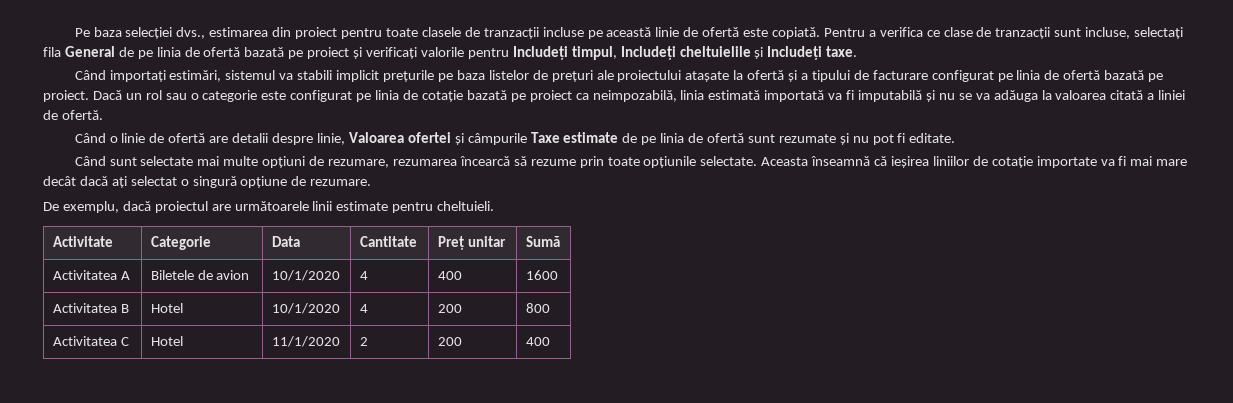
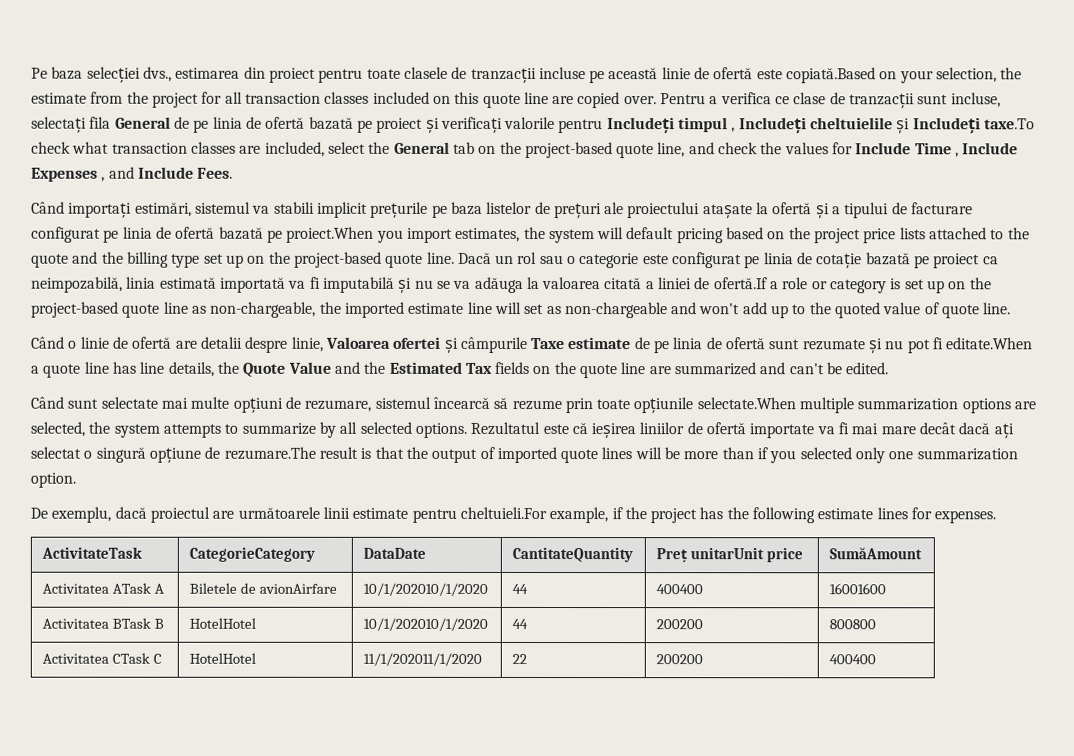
[771,27,820,39] copiată. -> [786,67,1023,84] [31,91,657,109] copiată.Based on your selection, the estimate from the project for all transaction classes included on this quote line are copied over.
[571,46,617,60] timpul, -> [678,117,736,133] timpul ,
[826,46,858,57] taxe. -> [984,118,1036,130] [31,141,1019,159] [31,166,234,182] taxe.To check what transaction classes are included, select the General tab on the project-based quote line, and check the values for Include Time , Include Expenses , and Include Fees.
[43,90,89,102] proiect. -> [286,226,1030,244] [31,251,455,268] proiect.When you import estimates, the system will default pricing based on the project price lists attached to the quote and the billing type set up on the project-based quote line.
[61,110,103,120] ofertă. -> [713,277,992,294] [31,301,1012,319] ofertă.If a role or category is set up on the project-based quote line as non-chargeable, the imported estimate line will set as non-chargeable and won't add up to the quoted value of quote line.
[909,133,956,143] editate. -> [946,337,1034,350] [31,361,890,379] editate.When a quote line has line details, the Quote Value and the Estimated Tax fields on the quote line are summarized and can't be edited.
[392,159,457,166] rezumarea -> [374,396,431,409] sistemul
[700,156,871,166] selectate. Aceasta înseamnă -> [696,397,1037,414] [30,421,569,438] selectate.When multiple summarization options are selected, the system attempts to summarize by all selected options. Rezultatul este
[991,156,1033,168] cotație -> [706,422,747,435] ofertă
[310,179,372,186] rezumare. -> [223,446,1018,464] [30,472,76,488] rezumare.The result is that the output of imported quote lines will be more than if you selected only one summarization option.
[437,201,495,211] [52,236,113,247] [150,236,211,250] [271,236,300,247] [359,236,417,247] [437,236,506,250] [525,236,560,247] [52,270,117,280] cheltuieli. // Activitate | Categorie | Data | Cantitate | Preț unitar | Sumă // Activitatea -> [459,506,997,524] [40,546,142,559] [188,546,315,562] [362,547,426,559] [511,546,633,563] [655,547,803,563] [828,547,922,560] [41,582,151,594] cheltuieli.For example, if the project has the following estimate lines for expenses. // ActivitateTask | CategorieCategory | DataDate | CantitateQuantity | Preț unitarUnit price | SumăAmount // Activitatea ATask
[216,270,250,280] [271,270,340,281] [359,271,368,280] [437,271,462,280] [525,270,558,280] [52,303,117,313] avion | 10/1/2020 | 4 | 400 | 1600 // Activitatea -> [258,583,337,594] [362,582,488,596] [511,583,528,594] [655,584,703,595] [828,583,886,595] [41,617,151,629] avionAirfare | 10/1/202010/1/2020 | 44 | 400400 | 16001600 // Activitatea BTask
[150,303,183,313] [271,303,340,314] [359,304,368,313] [437,304,462,313] [525,303,550,313] [52,336,117,346] Hotel | 10/1/2020 | 4 | 200 | 800 // Activitatea -> [188,617,256,629] [362,617,488,631] [511,618,528,629] [655,619,703,630] [828,619,876,630] [41,652,150,664] HotelHotel | 10/1/202010/1/2020 | 44 | 200200 | 800800 // Activitatea CTask
[150,336,183,346] [271,336,340,347] [359,337,368,346] [437,337,462,346] [525,337,550,346] Hotel | 11/1/2020 | 2 | 200 | 400 -> [188,652,256,664] [362,652,482,666] [511,653,527,664] [655,654,703,665] [828,654,876,665] HotelHotel | 11/1/202011/1/2020 | 22 | 200200 | 400400

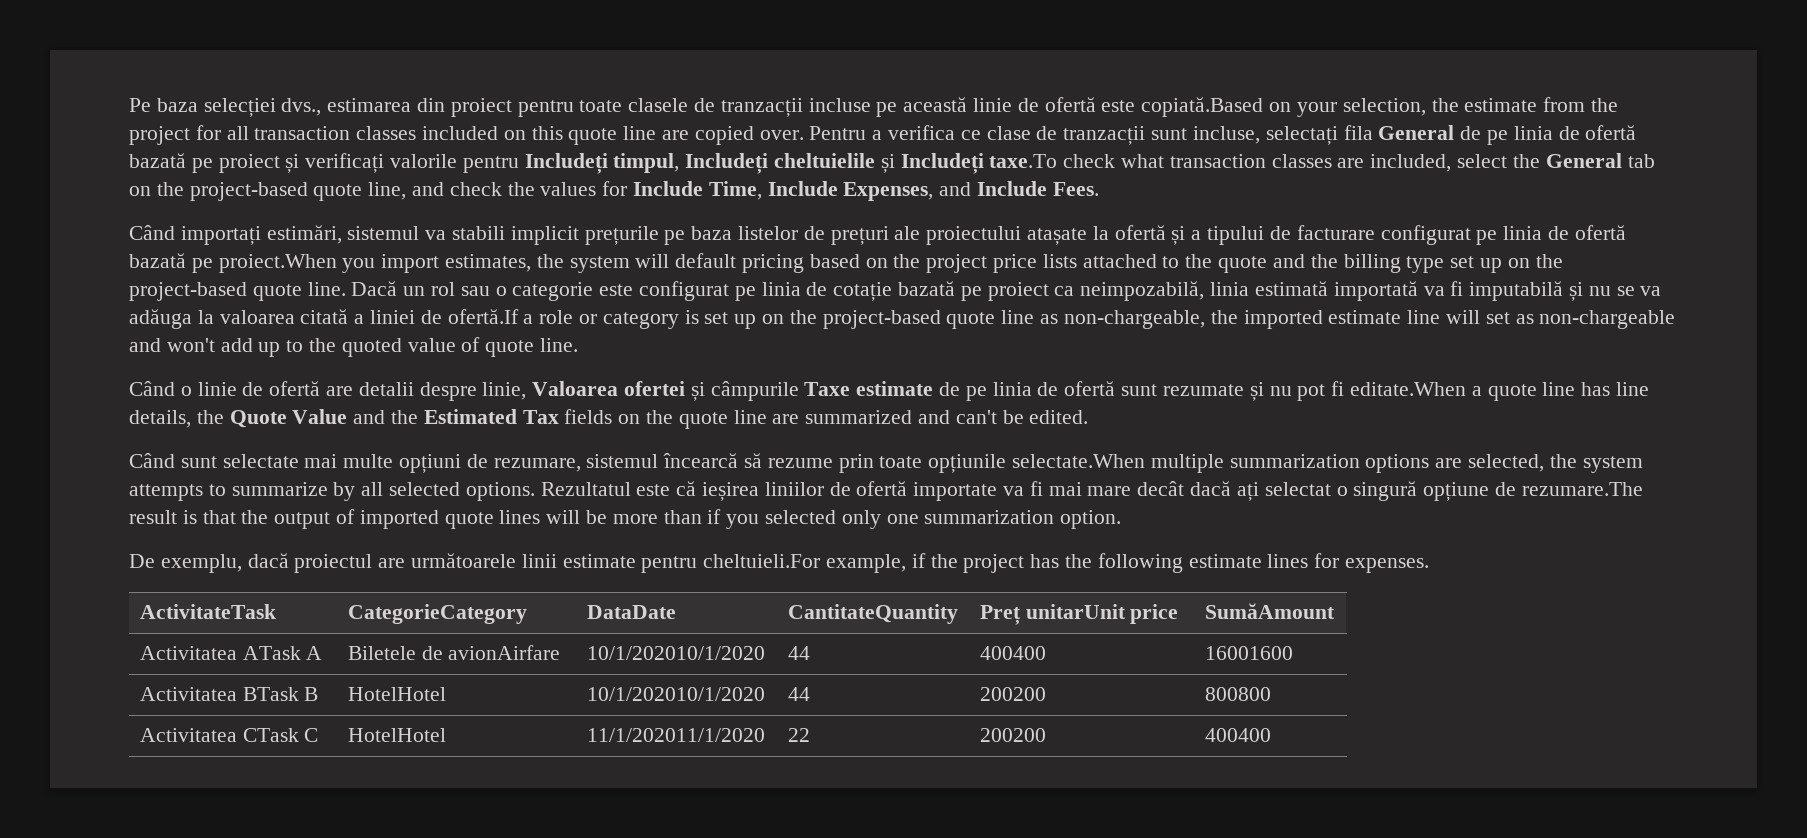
[678,117,736,133] timpul , -> [613,153,680,173] timpul,
[914,142,1019,158] [31,167,106,182] Time , Include Expenses , -> [708,181,934,201] Time, Include Expenses,

